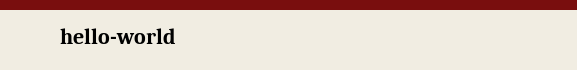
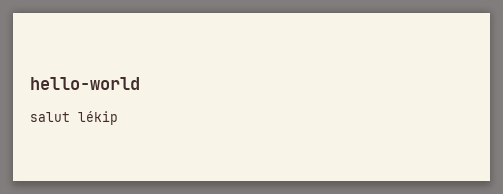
(176, 36) none -> [30,111,118,125] // salut lékip

